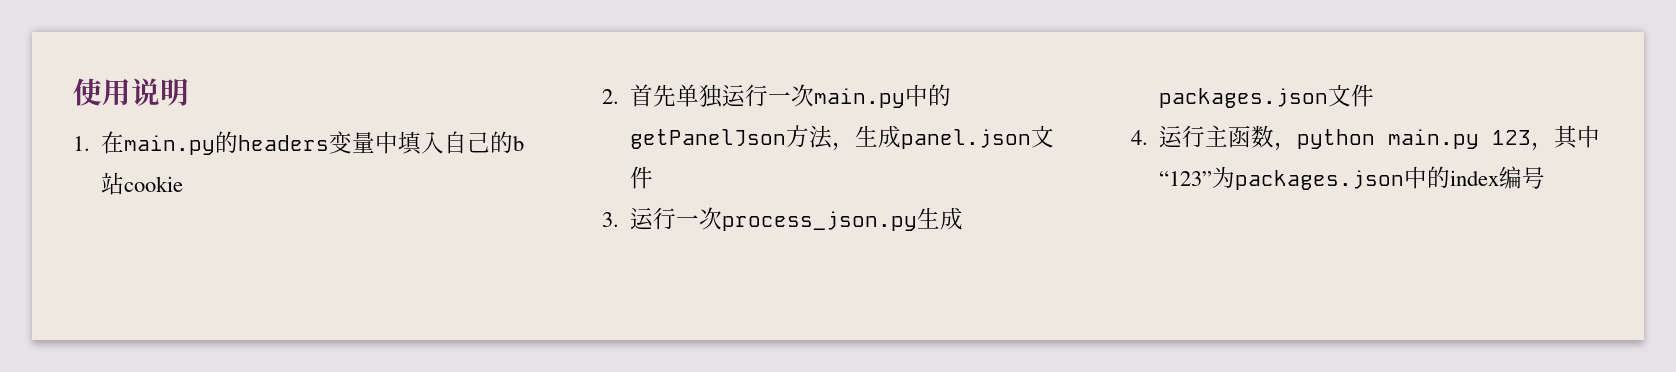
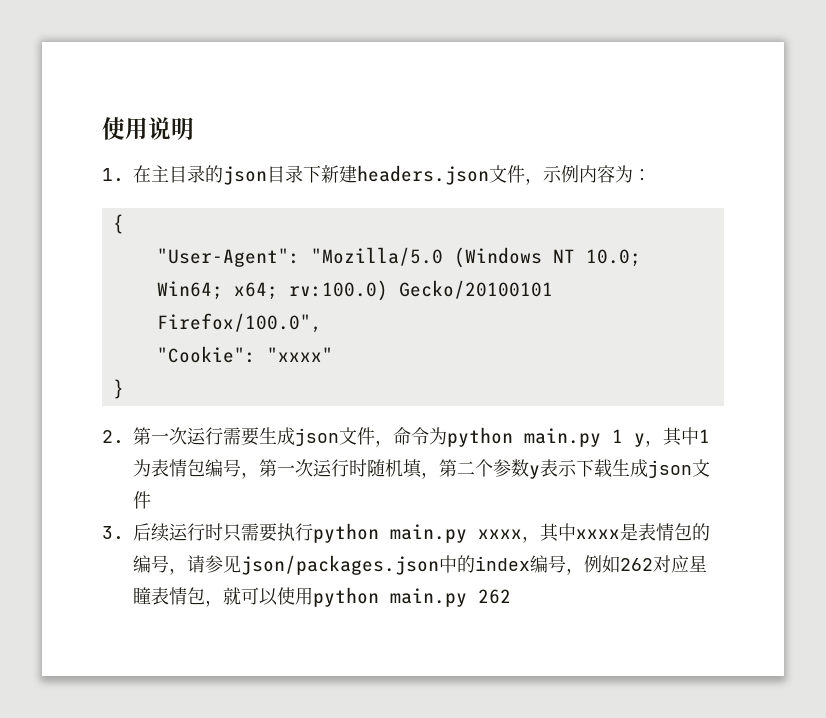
[124,131,525,155] [101,172,184,195] [602,84,952,108] [630,125,1055,151] [630,166,654,189] [602,207,964,231] [1159,84,1375,108] [1131,125,1601,151] [1159,166,1546,190] main.py的headers变量中填入自己的b站cookie // 2.首先单独运行一次main.py中的getPanelJson方法，生成panel.json文件 // 3.运行一次process_json.py生成packages.json文件 // 4.运行主函数，python main.py 123，其中“123”为packages.json中的index编号 -> [151,165,651,185] [112,214,124,234] [156,247,641,268] [156,280,553,301] [156,313,322,333] [156,346,333,363] [112,379,124,399] [102,427,710,447] [133,459,710,479] [133,491,151,509] [102,523,710,543] [133,555,707,575] [133,587,511,607] 主目录的json目录下新建headers.json文件，示例内容为： // { // "User-Agent": "Mozilla/5.0 (Windows NT 10.0; Win64; x64; rv:100.0) Gecko/20100101 Firefox/100.0", // "Cookie": "xxxx" // } // 2.第一次运行需要生成json文件，命令为python main.py 1 y，其中1为表情包编号，第一次运行时随机填，第二个参数y表示下载生成json文件 // 3.后续运行时只需要执行python main.py xxxx，其中xxxx是表情包的编号，请参见json/packages.json中的index编号，例如262对应星瞳表情包，就可以使用python main.py 262

